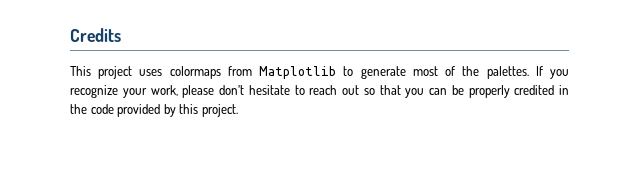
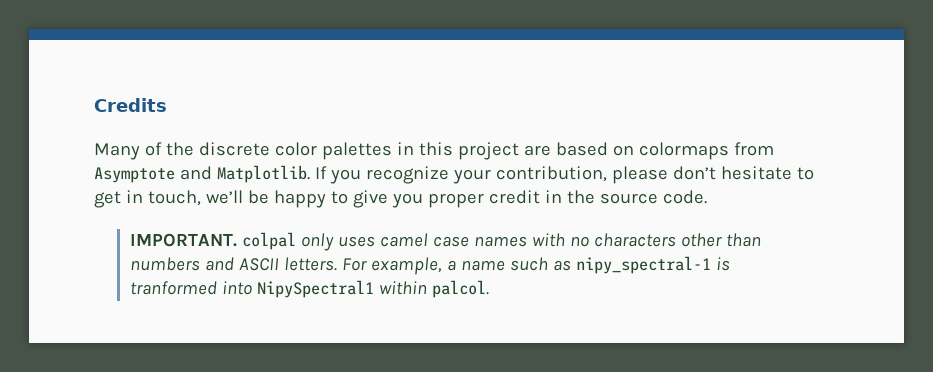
[70,66,529,79] This project uses colormaps from Matplotlib to generate most of the palettes. -> [94,142,774,160] [94,165,310,183] Many of the discrete color palettes in this project are based on colormaps from Asymptote and Matplotlib.
[150,85,178,96] work, -> [495,166,607,182] contribution,
[309,85,569,98] [70,104,238,117] reach out so that you can be properly credited in the code provided by this project. -> [94,190,707,208] [130,232,762,251] [130,256,731,275] [130,280,490,298] get in touch, we’ll be happy to give you proper credit in the source code. // IMPORTANT. colpal only uses camel case names with no characters other than numbers and ASCII letters. For example, a name such as nipy_spectral-1 is tranformed into NipySpectral1 within palcol.

